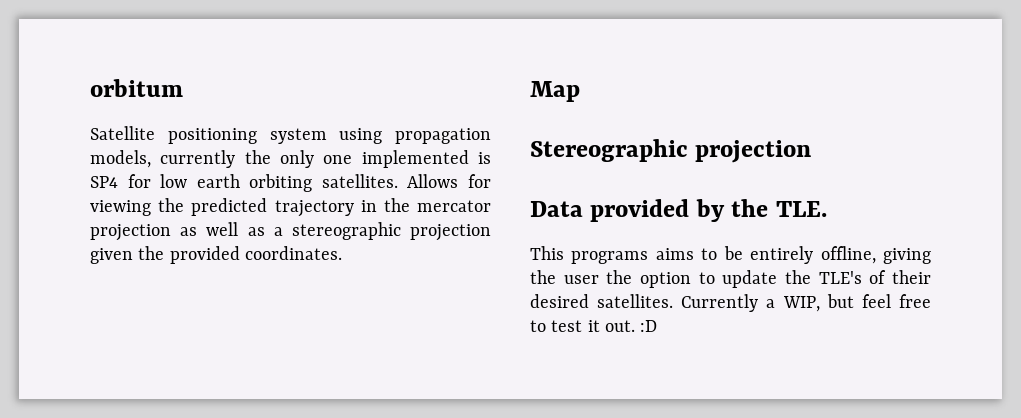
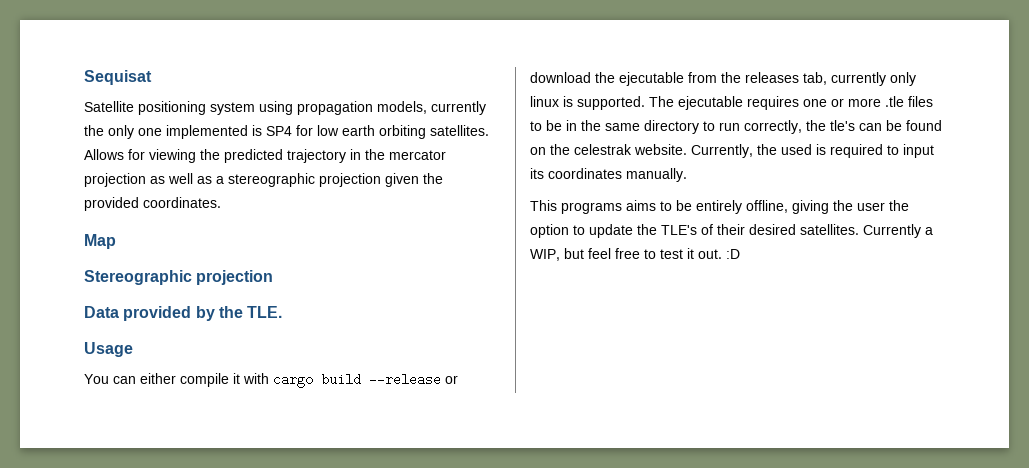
[90,79,183,97] orbitum -> [84,70,152,85] Sequisat
(827, 209) none -> [84,342,133,357] [84,373,458,388] [530,72,916,86] [530,96,933,110] [530,120,942,134] [530,144,934,158] [530,168,687,182] // Usage // You can either compile it with cargo build --release or download the ejecutable from the releases tab, currently only linux is supported. The ejecutable requires one or more .tle files to be in the same directory to run correctly, the tle's can be found on the celestrak website. Currently, the used is required to input its coordinates manually.

